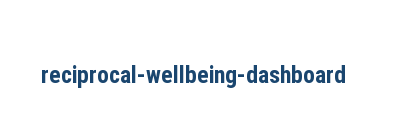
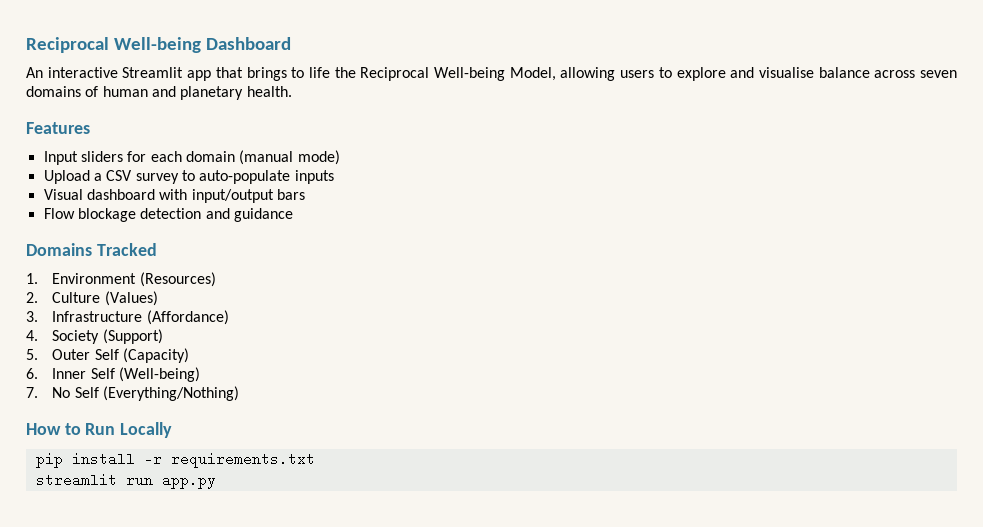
[41,65,346,88] reciprocal-wellbeing-dashboard -> [26,37,291,53] [26,67,958,81] [26,86,292,100] [26,122,90,134] [43,150,340,165] [43,170,334,184] [43,189,305,203] [43,208,293,222] [26,243,157,256] [26,272,216,287] [26,291,158,306] [26,310,229,325] [26,329,163,344] [26,348,190,363] [26,367,201,382] [26,386,240,401] [26,422,173,438] [35,452,315,468] [35,473,216,489] Reciprocal Well-being Dashboard // An interactive Streamlit app that brings to life the Reciprocal Well-being Model, allowing users to explore and visualise balance across seven domains of human and planetary health. // Features // Input sliders for each domain (manual mode) // Upload a CSV survey to auto-populate inputs // Visual dashboard with input/output bars // Flow blockage detection and guidance // Domains Tracked // 1. Environment (Resources) // 2. Culture (Values) // 3. Infrastructure (Affordance) // 4. Society (Support) // 5. Outer Self (Capacity) // 6. Inner Self (Well-being) // 7. No Self (Everything/Nothing) // How to Run Locally // pip install -r requirements.txt // streamlit run app.py

